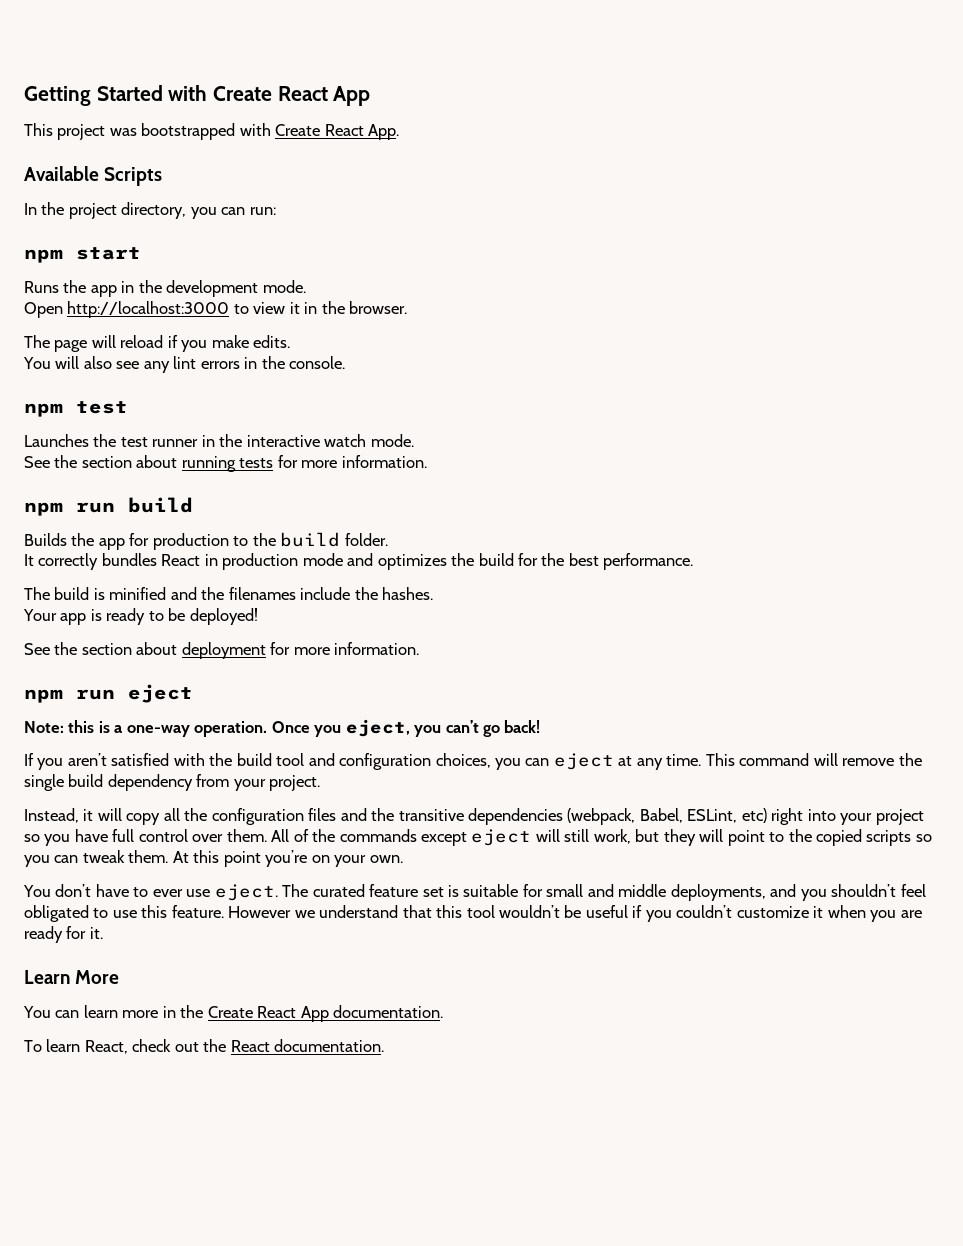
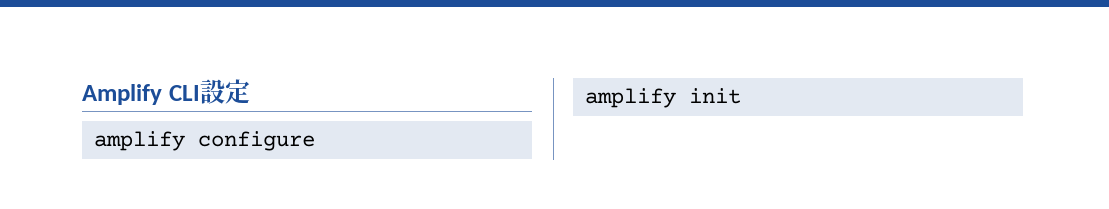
[24,85,371,106] [24,123,400,140] [24,166,163,186] [24,202,276,219] [24,247,141,263] [24,280,306,297] [24,301,408,318] [24,335,291,352] [23,356,346,373] [24,401,128,417] [24,434,414,447] [24,455,427,472] [24,497,193,516] [24,532,388,550] [24,553,694,570] [24,587,434,600] [23,608,258,625] [24,642,420,659] [24,684,193,703] [24,719,541,737] [24,753,922,770] [24,774,321,791] [24,808,924,825] [24,829,932,846] [24,850,403,867] [23,884,926,901] [24,905,922,922] [24,926,103,943] [24,970,120,984] [23,1005,444,1022] [24,1039,385,1054] Getting Started with Create React App // This project was bootstrapped with Create React App. // Available Scripts // In the project directory, you can run: // npm start // Runs the app in the development mode. // Open http://localhost:3000 to view it in the browser. // The page will reload if you make edits. // You will also see any lint errors in the console. // npm test // Launches the test runner in the interactive watch mode. // See the section about running tests for more information. // npm run build // Builds the app for production to the build folder. // It correctly bundles React in production mode and optimizes the build for the best performance. // The build is minified and the filenames include the hashes. // Your app is ready to be deployed! // See the section about deployment for more information. // npm run eject // Note: this is a one-way operation. Once you eject, you can’t go back! // If you aren’t satisfied with the build tool and configuration choices, you can eject at any time. This command will remove the single build dependency from your project. // Instead, it will copy all the configuration files and the transitive dependencies (webpack, Babel, ESLint, etc) right into your project so you have full control over them. All of the commands except eject will still work, but they will point to the copied scripts so you can tweak them. At this point you’re on your own. // You don’t have to ever use eject. The curated feature set is suitable for small and middle deployments, and you shouldn’t feel obligated to use this feature. However we understand that this tool wouldn’t be useful if you couldn’t customize it when you are ready for it. // Learn More // You can learn more in the Create React App documentation. // To learn React, check out the React documentation. -> [82,79,250,105] [94,131,315,151] [585,88,741,108] Amplify CLI設定 // amplify configure // amplify init

